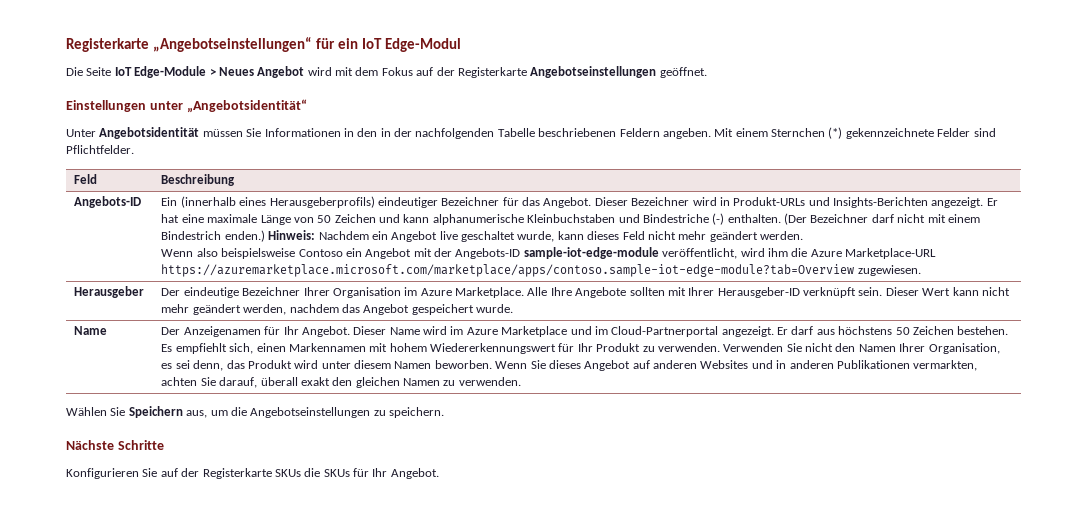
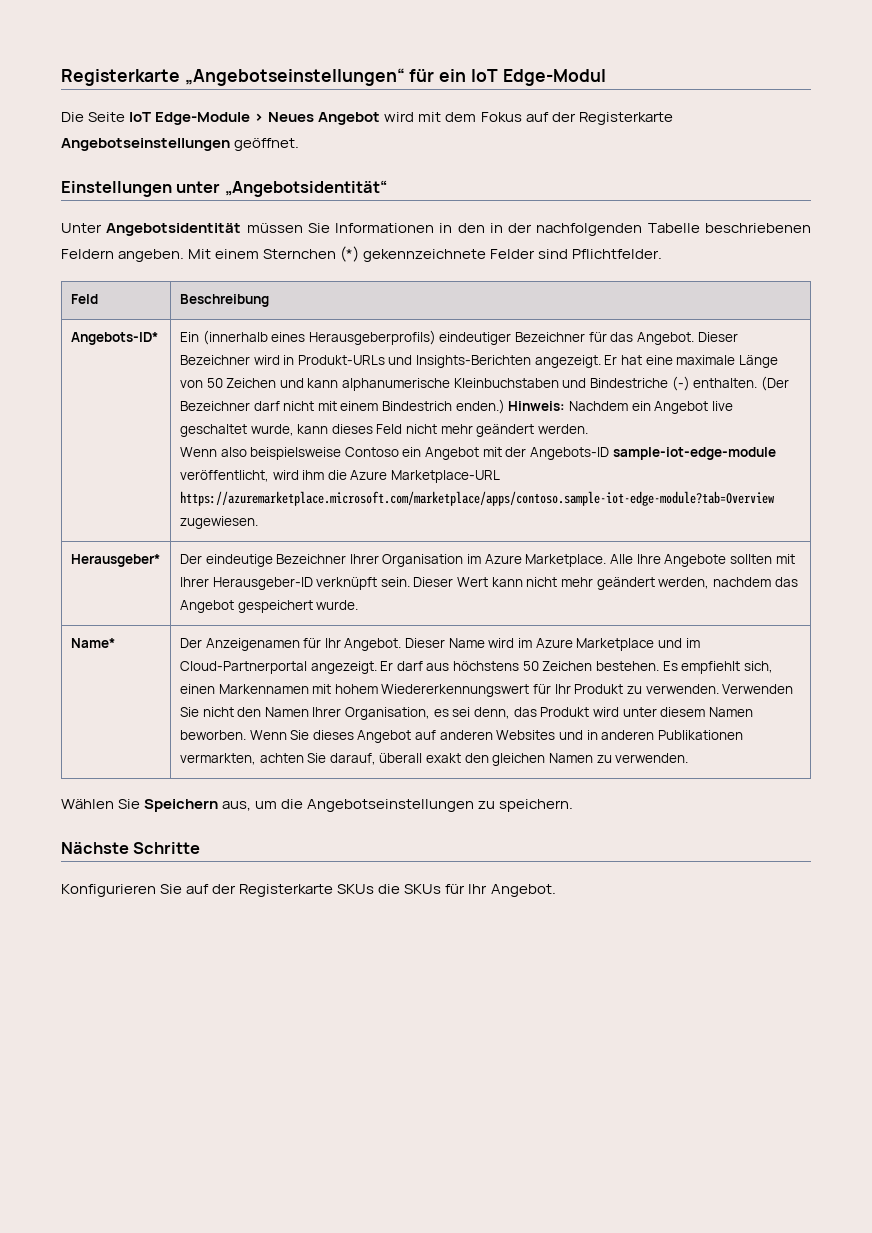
[74,196,142,208] Angebots-ID -> [70,332,158,345] Angebots-ID*
[74,286,145,298] Herausgeber -> [70,554,160,567] Herausgeber*
[74,326,108,335] Name -> [70,638,115,648] Name*

